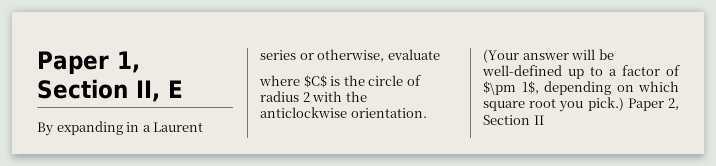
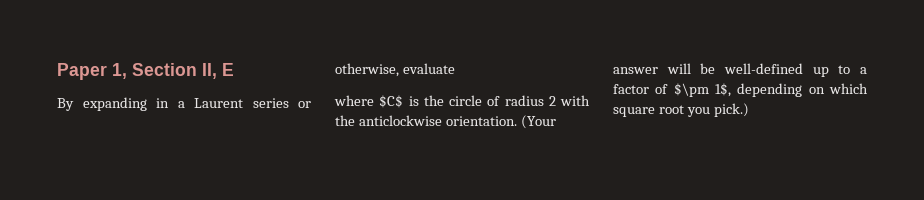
[627,98,679,111] [483,115,544,125] Paper 2, Section II -> (749, 110) none

